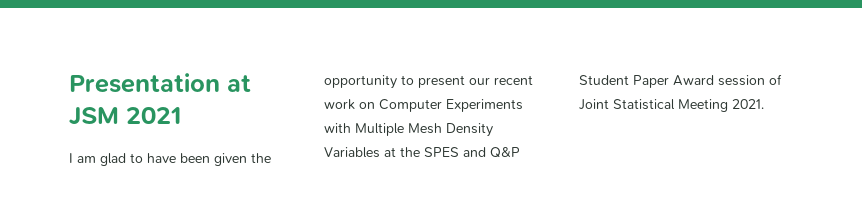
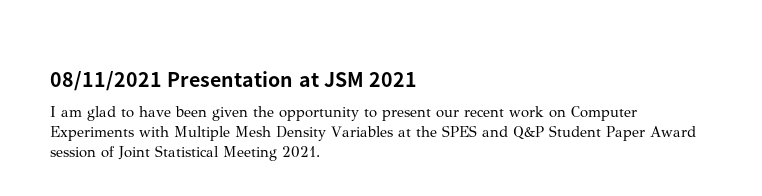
(69, 83) none -> [50,71,162,91] 08/11/2021

